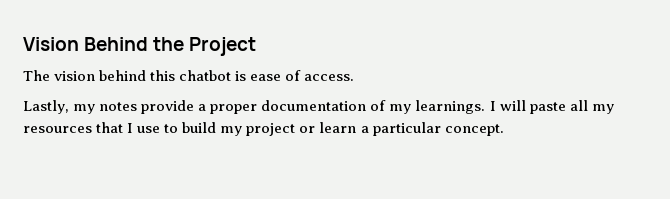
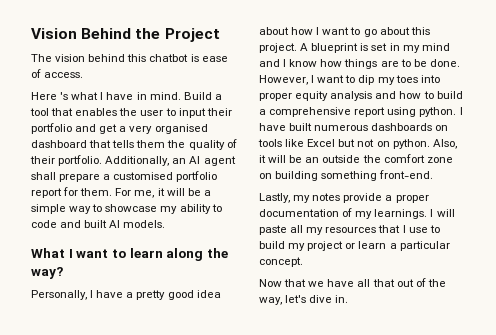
(355, 77) none -> [31,92,222,100] [30,108,232,118] [31,123,208,134] [31,139,237,150] [30,155,236,166] [31,171,218,182] [31,187,211,198] [31,204,222,214] [31,220,166,228] [31,248,228,261] [31,267,63,279] [31,290,221,300] [259,27,430,37] [259,43,450,53] [259,59,460,69] [259,75,440,85] [259,91,463,101] [259,107,463,117] [259,123,449,131] [258,139,457,149] [259,154,453,163] [259,170,434,181] // Here 's what I have in mind. Build a tool that enables the user to input their portfolio and get a very organised dashboard that tells them the quality of their portfolio. Additionally, an AI agent shall prepare a customised portfolio report for them. For me, it will be a simple way to showcase my ability to code and built AI models. // What I want to learn along the way? // Personally, I have a pretty good idea about how I want to go about this project. A blueprint is set in my mind and I know how things are to be done. However, I want to dip my toes into proper equity analysis and how to build a comprehensive report using python. I have built numerous dashboards on tools like Excel but not on python. Also, it will be an outside the comfort zone on building something front-end.
(504, 130) none -> [259,278,446,287] [259,295,349,305] // Now that we have all that out of the way, let's dive in.

